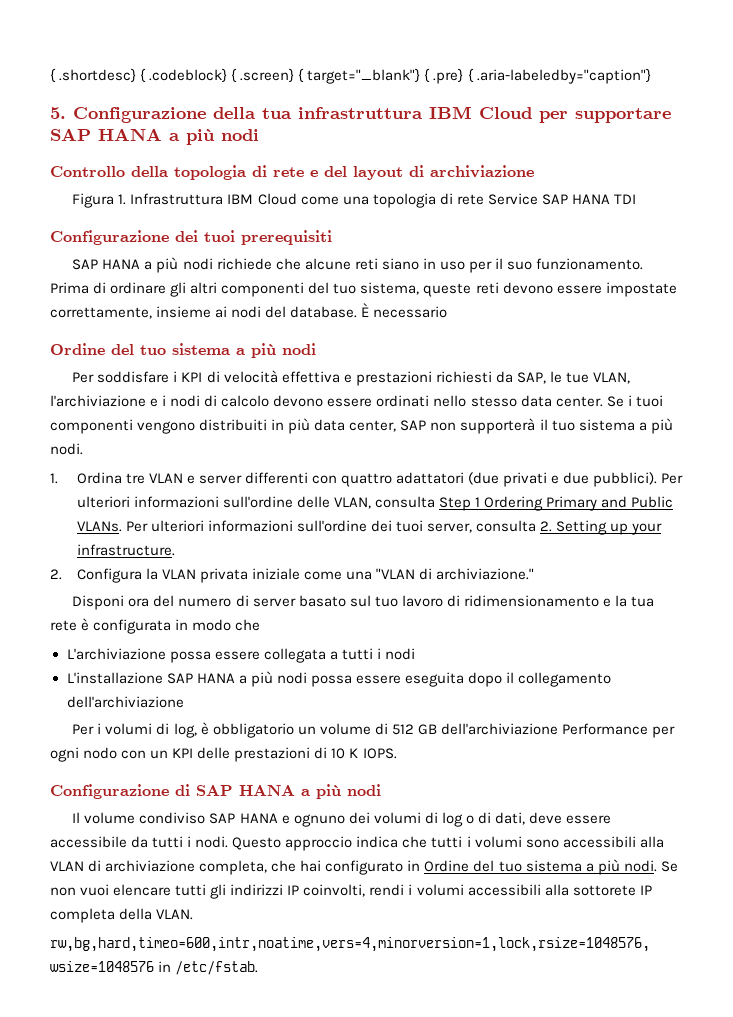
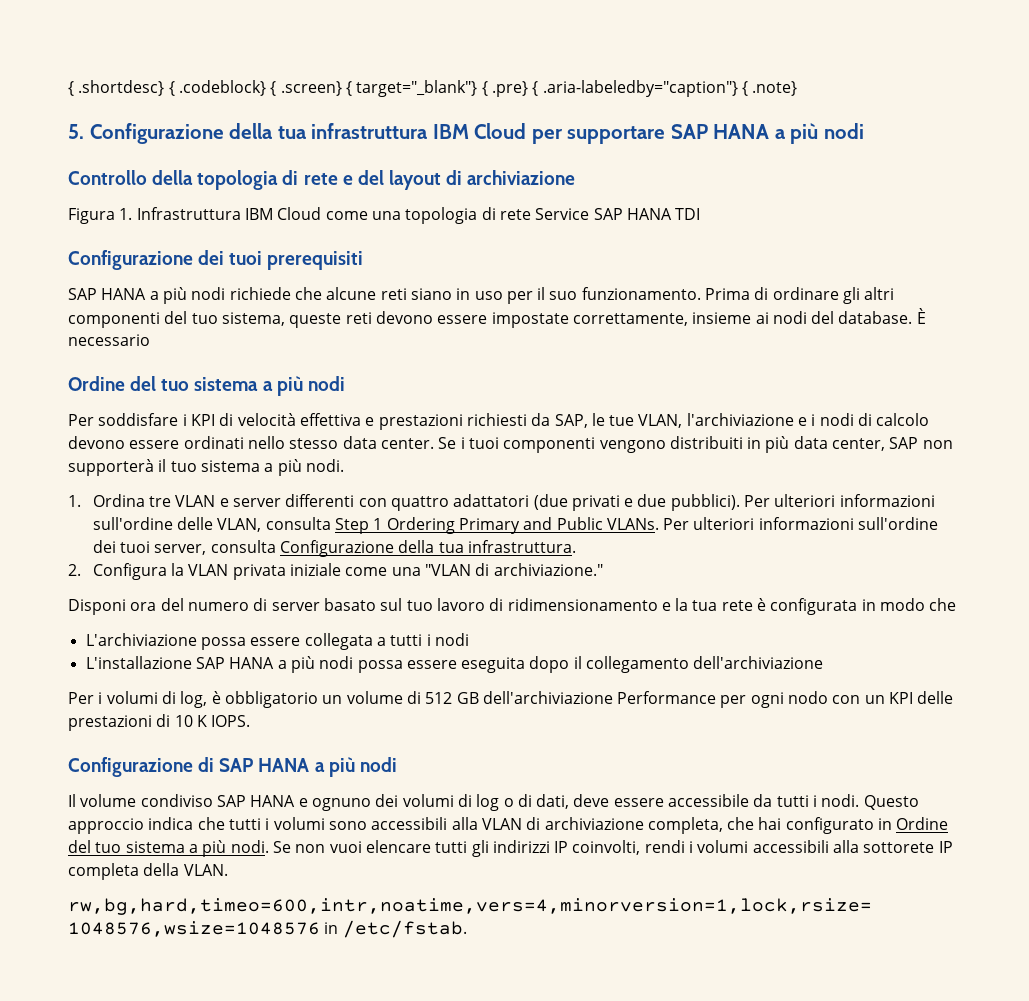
(651, 76) none -> [741,81,798,96] { .note}
[540,520,663,535] [76,544,175,556] 2. Setting up your infrastructure. -> [279,540,576,557] Configurazione della tua infrastruttura.

